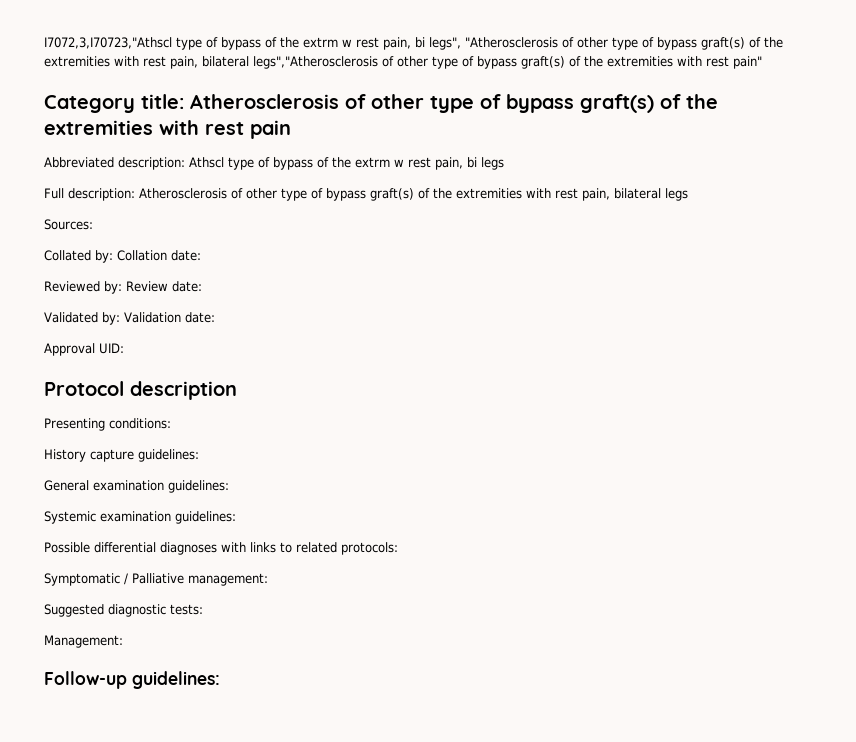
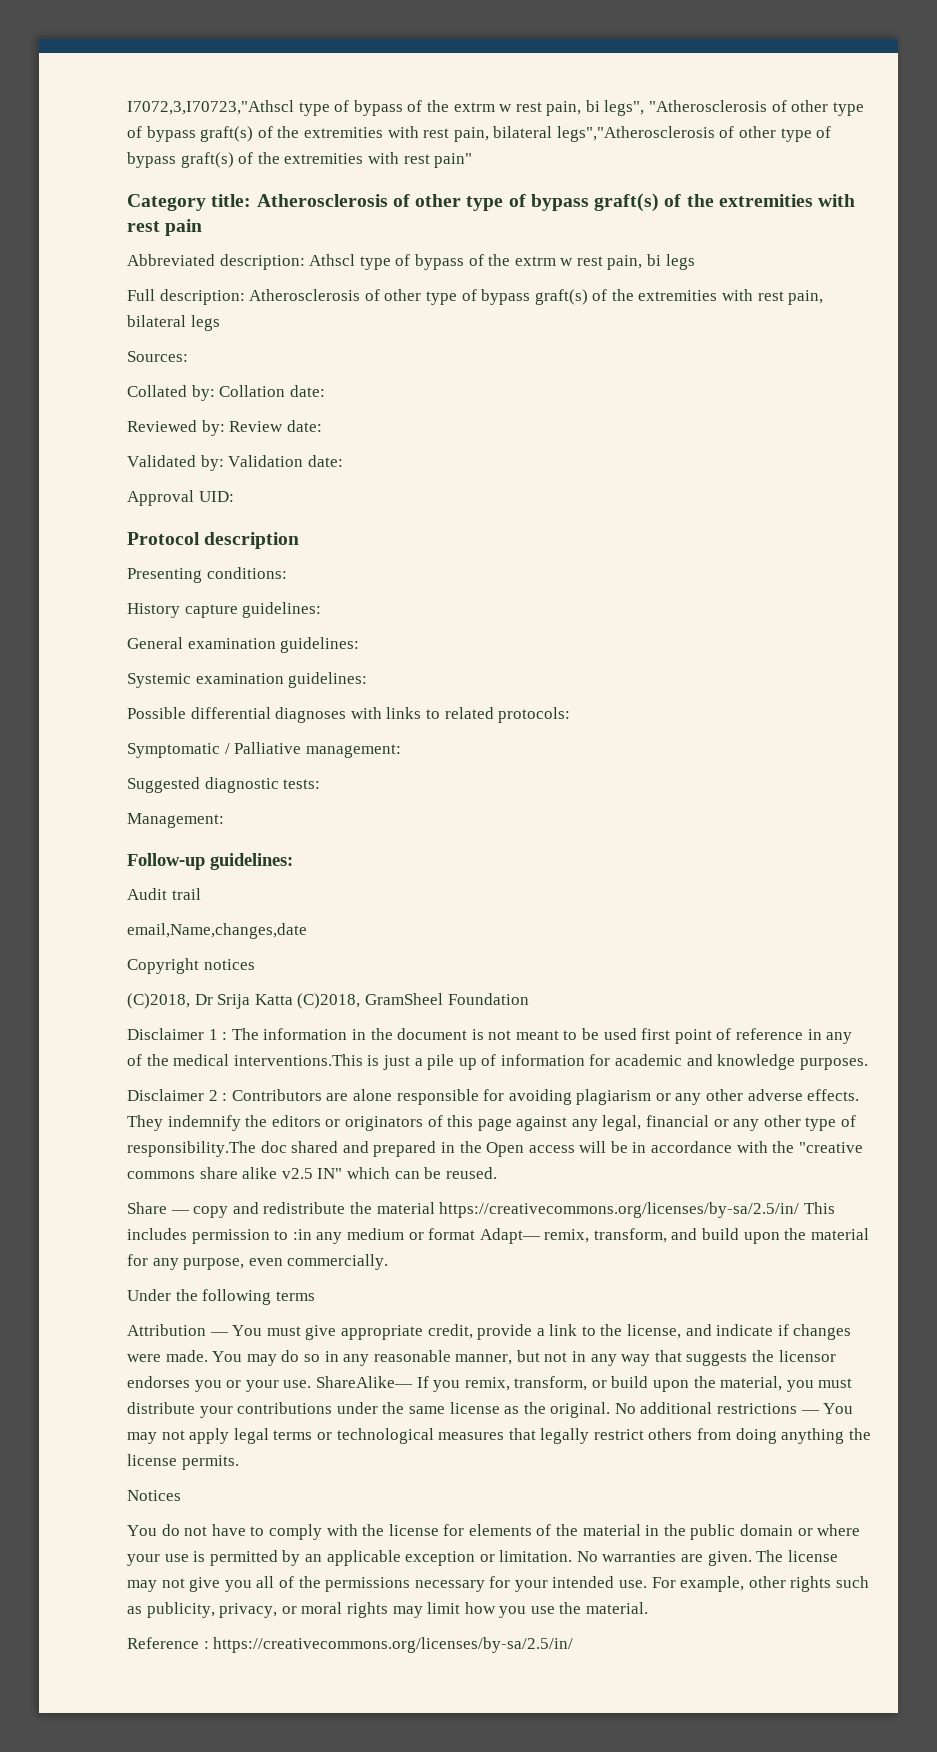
(220, 680) none -> [127,888,201,900] [127,923,307,939] [127,958,255,974] [127,993,529,1009] [127,1028,853,1044] [127,1054,868,1070] [127,1089,860,1105] [127,1115,857,1131] [127,1141,863,1157] [127,1167,497,1179] [127,1202,835,1218] [127,1228,869,1244] [127,1254,389,1270] [127,1289,315,1305] [127,1324,852,1340] [127,1350,836,1366] [127,1376,853,1392] [127,1402,854,1418] [127,1428,871,1444] [127,1454,239,1470] [127,1490,181,1501] [127,1524,861,1540] [127,1550,838,1566] [127,1576,870,1592] [127,1602,649,1618] [127,1637,574,1653] // Audit trail // email,Name,changes,date // Copyright notices // (C)2018, Dr Srija Katta (C)2018, GramSheel Foundation // Disclaimer 1 : The information in the document is not meant to be used first point of reference in any of the medical interventions.This is just a pile up of information for academic and knowledge purposes. // Disclaimer 2 : Contributors are alone responsible for avoiding plagiarism or any other adverse effects. They indemnify the editors or originators of this page against any legal, financial or any other type of responsibility.The doc shared and prepared in the Open access will be in accordance with the "creative commons share alike v2.5 IN" which can be reused. // Share — copy and redistribute the material https://creativecommons.org/licenses/by-sa/2.5/in/ This includes permission to :in any medium or format Adapt— remix, transform, and build upon the material for any purpose, even commercially. // Under the following terms // Attribution — You must give appropriate credit, provide a link to the license, and indicate if changes were made. You may do so in any reasonable manner, but not in any way that suggests the licensor endorses you or your use. ShareAlike— If you remix, transform, or build upon the material, you must distribute your contributions under the same license as the original. No additional restrictions — You may not apply legal terms or technological measures that legally restrict others from doing anything the license permits. // Notices // You do not have to comply with the license for elements of the material in the public domain or where your use is permitted by an applicable exception or limitation. No warranties are given. The license may not give you all of the permissions necessary for your intended use. For example, other rights such as publicity, privacy, or moral rights may limit how you use the material. // Reference : https://creativecommons.org/licenses/by-sa/2.5/in/

